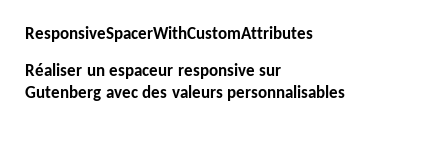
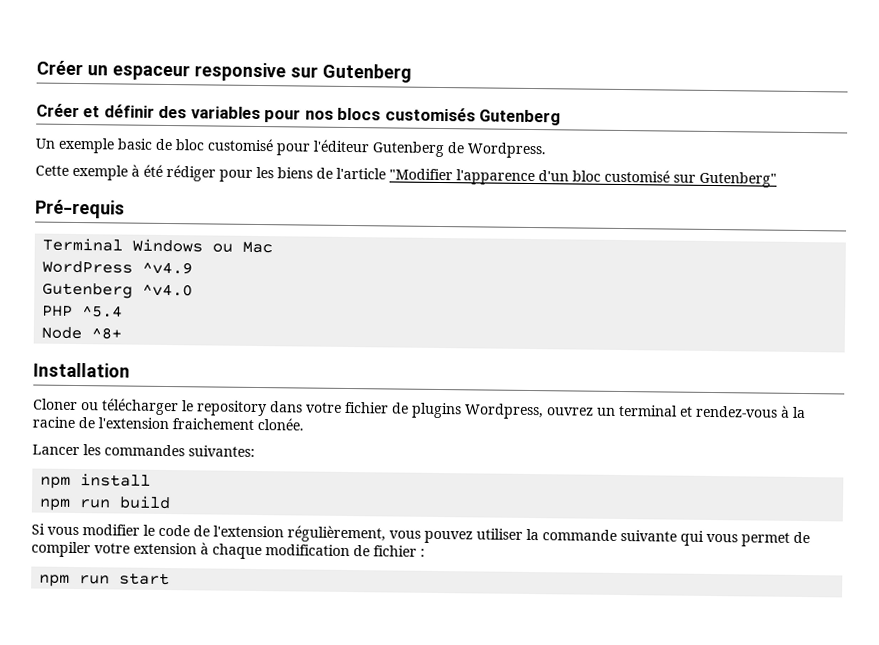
[25,26,313,42] [25,63,82,76] ResponsiveSpacerWithCustomAttributes // Réaliser -> [36,60,83,76] Créer
[105,85,346,101] avec des valeurs personnalisables -> [36,103,562,126] [35,137,546,159] [35,164,777,188] [35,199,125,219] [42,237,274,254] [42,260,194,275] [42,282,194,299] [42,305,124,318] [41,326,123,340] [33,362,130,378] [33,398,806,420] [32,416,304,431] [32,444,255,457] [40,473,152,489] [39,495,172,511] [31,523,810,547] [31,541,425,560] [39,572,171,587] // Créer et définir des variables pour nos blocs customisés Gutenberg // Un exemple basic de bloc customisé pour l'éditeur Gutenberg de Wordpress. // Cette exemple à été rédiger pour les biens de l'article "Modifier l'apparence d'un bloc customisé sur Gutenberg" // Pré-requis // Terminal Windows ou Mac // WordPress ^v4.9 // Gutenberg ^v4.0 // PHP ^5.4 // Node ^8+ // Installation // Cloner ou télécharger le repository dans votre fichier de plugins Wordpress, ouvrez un terminal et rendez-vous à la racine de l'extension fraichement clonée. // Lancer les commandes suivantes: // npm install // npm run build // Si vous modifier le code de l'extension régulièrement, vous pouvez utiliser la commande suivante qui vous permet de compiler votre extension à chaque modification de fichier : // npm run start

